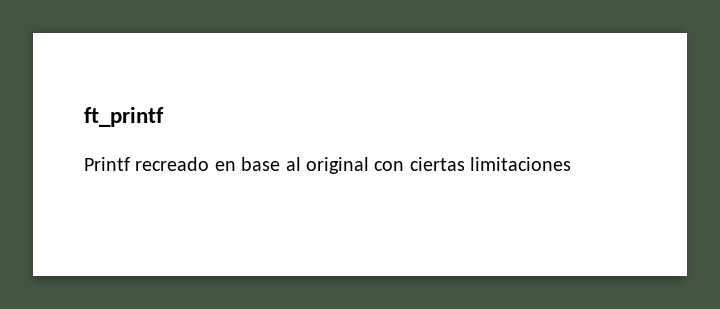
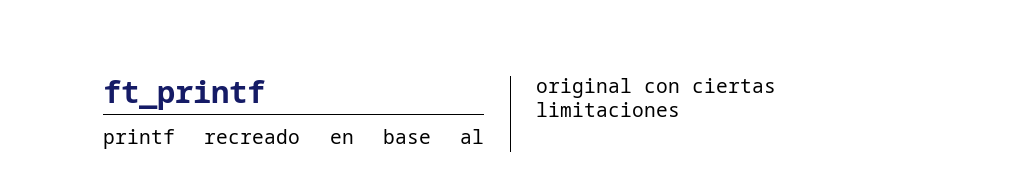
[84,157,130,171] Printf -> [103,129,175,149] printf

